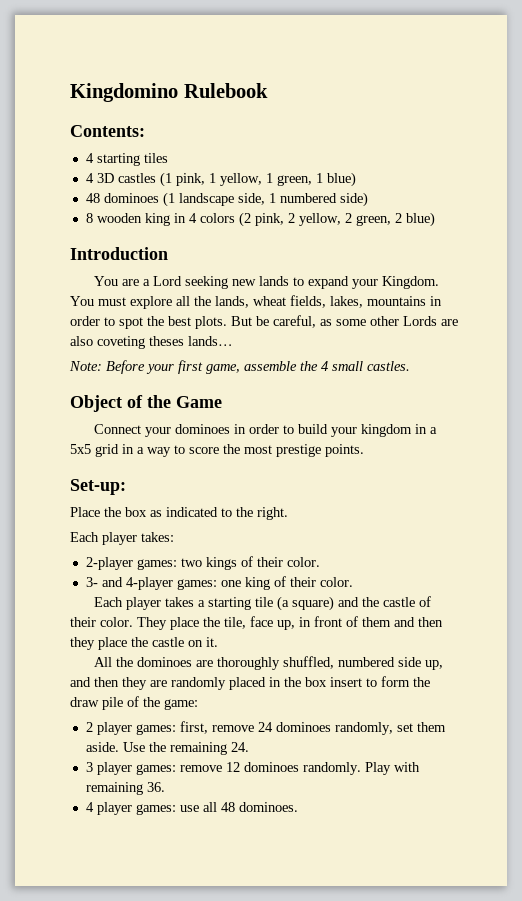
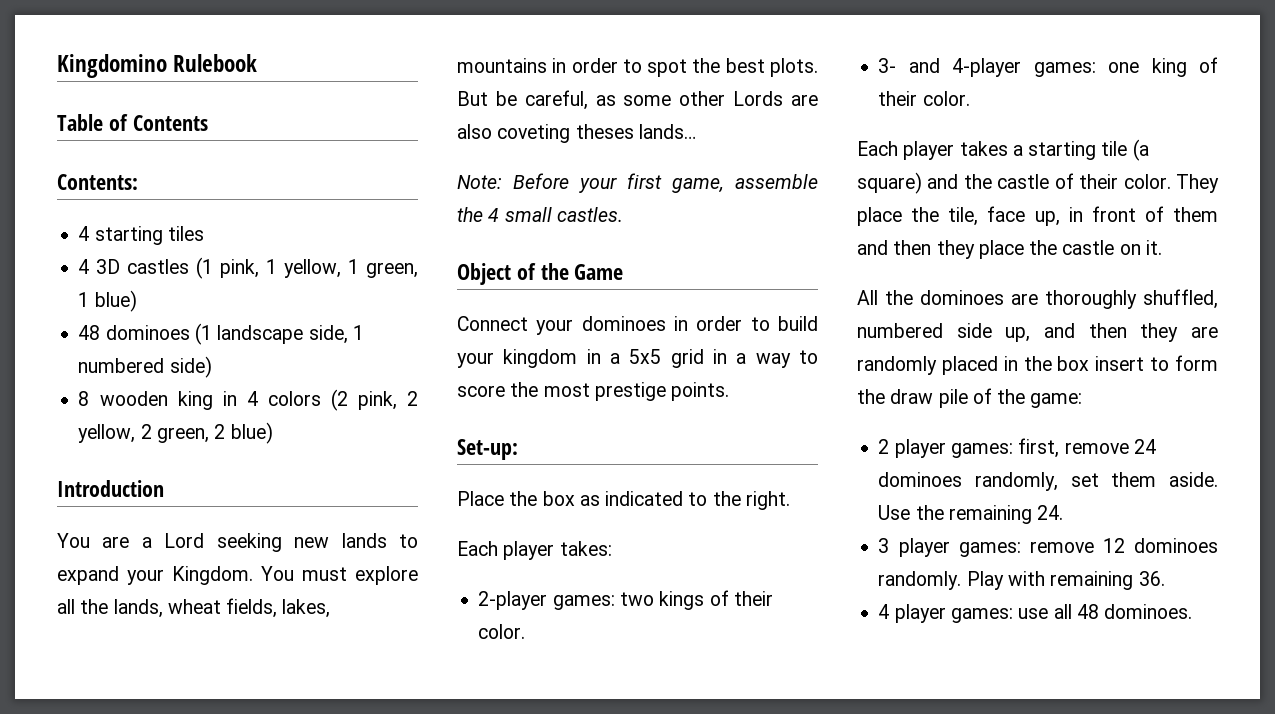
(268, 90) none -> [57,114,208,131] // Table of Contents

